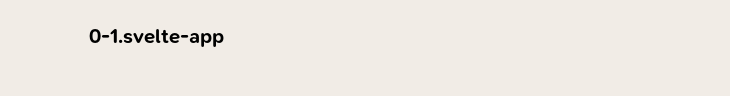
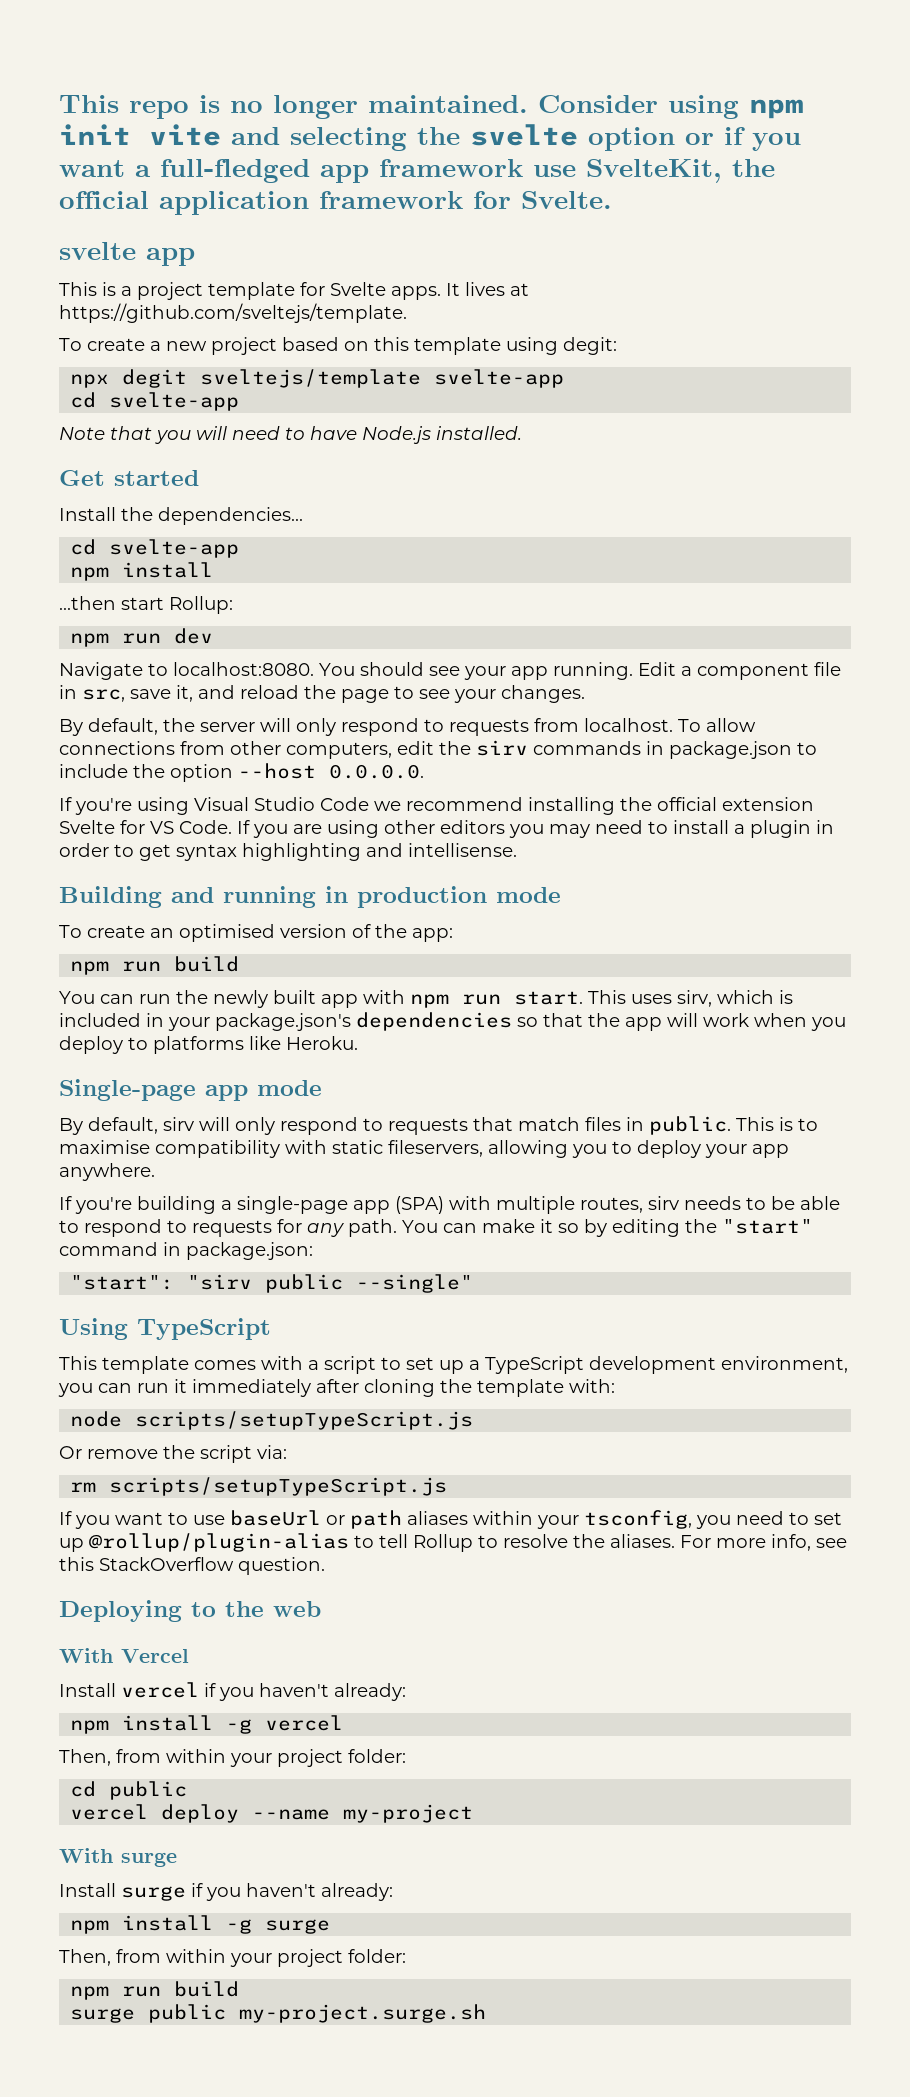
[89,29,224,47] 0-1.svelte-app -> [59,95,803,119] [59,124,801,151] [59,159,775,183] [59,191,612,215] [59,242,195,266] [59,282,529,300] [59,303,407,323] [59,337,617,355] [70,369,565,388] [70,392,240,411] [59,426,522,444] [59,470,199,486] [59,507,303,525] [70,539,240,558] [70,562,214,581] [59,596,233,614] [70,628,214,647] [59,662,841,680] [59,685,585,703] [59,718,756,736] [59,740,817,759] [59,763,424,782] [59,797,814,815] [59,820,834,838] [59,843,517,861] [59,886,561,908] [59,924,453,942] [70,956,240,975] [59,990,793,1008] [59,1012,846,1031] [59,1036,358,1054] [59,1079,322,1101] [59,1116,818,1135] [59,1140,789,1158] [59,1163,155,1181] [59,1196,840,1214] [59,1219,813,1237] [59,1242,313,1260] [70,1274,474,1293] [59,1318,271,1340] [59,1356,848,1374] [58,1379,615,1397] [70,1411,474,1430] [59,1445,287,1463] [70,1477,448,1496] [59,1510,842,1529] [59,1533,847,1552] [59,1557,325,1575] [59,1600,321,1622] [59,1648,189,1663] [59,1682,406,1701] [70,1715,344,1734] [59,1749,406,1767] [70,1781,188,1800] [70,1804,474,1823] [59,1848,177,1867] [59,1883,393,1901] [70,1915,331,1934] [59,1949,406,1967] [70,1981,240,2000] [70,2004,487,2023] This repo is no longer maintained. Consider using npm init vite and selecting the svelte option or if you want a full-fledged app framework use SvelteKit, the official application framework for Svelte. // svelte app // This is a project template for Svelte apps. It lives at https://github.com/sveltejs/template. // To create a new project based on this template using degit: // npx degit sveltejs/template svelte-app // cd svelte-app // Note that you will need to have Node.js installed. // Get started // Install the dependencies... // cd svelte-app // npm install // ...then start Rollup: // npm run dev // Navigate to localhost:8080. You should see your app running. Edit a component file in src, save it, and reload the page to see your changes. // By default, the server will only respond to requests from localhost. To allow connections from other computers, edit the sirv commands in package.json to include the option --host 0.0.0.0. // If you're using Visual Studio Code we recommend installing the official extension Svelte for VS Code. If you are using other editors you may need to install a plugin in order to get syntax highlighting and intellisense. // Building and running in production mode // To create an optimised version of the app: // npm run build // You can run the newly built app with npm run start. This uses sirv, which is included in your package.json's dependencies so that the app will work when you deploy to platforms like Heroku. // Single-page app mode // By default, sirv will only respond to requests that match files in public. This is to maximise compatibility with static fileservers, allowing you to deploy your app anywhere. // If you're building a single-page app (SPA) with multiple routes, sirv needs to be able to respond to requests for any path. You can make it so by editing the "start" command in package.json: // "start": "sirv public --single" // Using TypeScript // This template comes with a script to set up a TypeScript development environment, you can run it immediately after cloning the template with: // node scripts/setupTypeScript.js // Or remove the script via: // rm scripts/setupTypeScript.js // If you want to use baseUrl or path aliases within your tsconfig, you need to set up @rollup/plugin-alias to tell Rollup to resolve the aliases. For more info, see this StackOverflow question. // Deploying to the web // With Vercel // Install vercel if you haven't already: // npm install -g vercel // Then, from within your project folder: // cd public // vercel deploy --name my-project // With surge // Install surge if you haven't already: // npm install -g surge // Then, from within your project folder: // npm run build // surge public my-project.surge.sh

